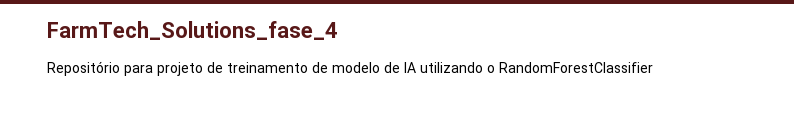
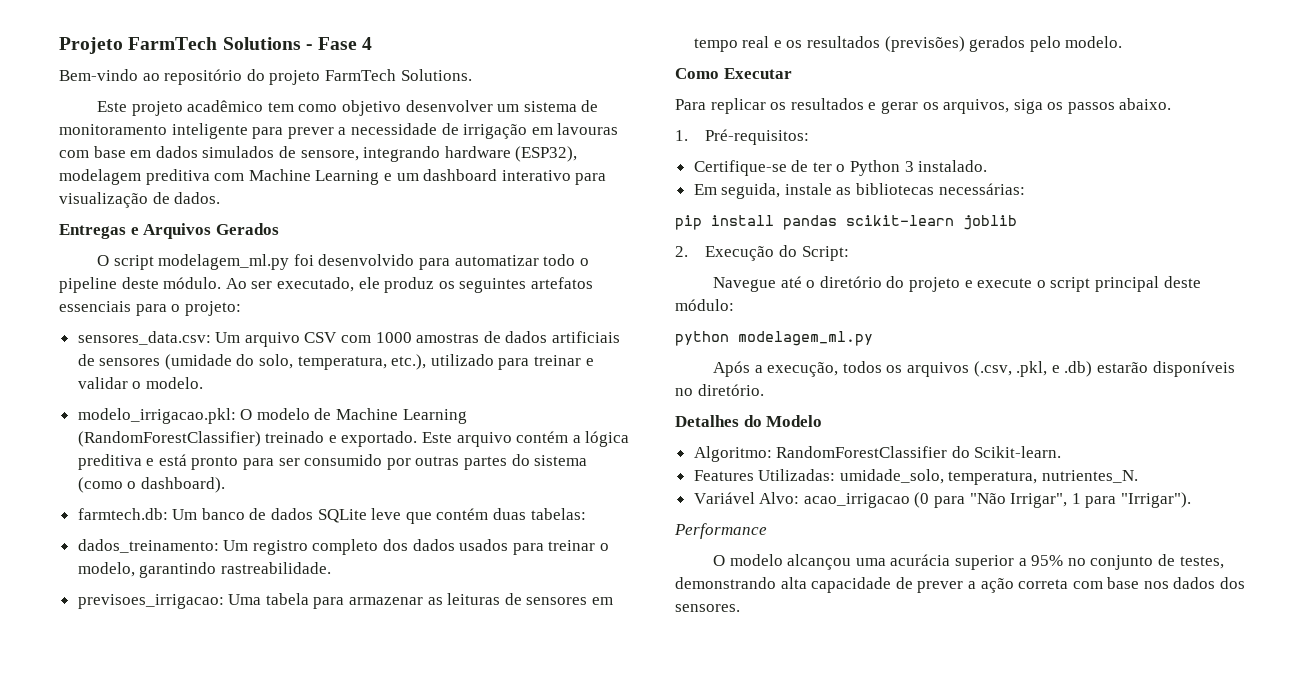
[47,21,338,40] [47,61,653,76] FarmTech_Solutions_fase_4 // Repositório para projeto de treinamento de modelo de IA utilizando o RandomForestClassifier -> [59,37,373,54] [59,69,472,85] [97,100,599,116] [59,123,619,139] [59,146,578,162] [59,169,607,185] [59,192,221,208] [59,223,279,239] [97,254,589,270] [59,277,593,293] [59,301,241,316] [77,331,621,347] [77,354,594,370] [77,377,203,389] [77,408,467,424] [77,431,630,447] [77,454,588,470] [77,477,225,493] [77,508,586,524] [77,539,610,555] [77,562,331,578] [77,593,614,609] [693,36,1123,52] [675,68,792,79] [675,98,1172,114] [675,129,810,145] [693,160,988,176] [693,183,1025,199] [675,215,1017,230] [675,245,849,261] [713,276,1201,292] [675,299,734,311] [675,331,873,346] [713,361,1235,377] [675,384,764,396] [675,415,823,427] [693,446,1062,462] [693,469,1139,485] [693,492,1192,508] [674,523,767,539] [713,554,1224,570] [675,577,1246,593] [675,604,740,612] Projeto FarmTech Solutions - Fase 4 // Bem-vindo ao repositório do projeto FarmTech Solutions. // Este projeto acadêmico tem como objetivo desenvolver um sistema de monitoramento inteligente para prever a necessidade de irrigação em lavouras com base em dados simulados de sensore, integrando hardware (ESP32), modelagem preditiva com Machine Learning e um dashboard interativo para visualização de dados. // Entregas e Arquivos Gerados // O script modelagem_ml.py foi desenvolvido para automatizar todo o pipeline deste módulo. Ao ser executado, ele produz os seguintes artefatos essenciais para o projeto: // sensores_data.csv: Um arquivo CSV com 1000 amostras de dados artificiais de sensores (umidade do solo, temperatura, etc.), utilizado para treinar e validar o modelo. // modelo_irrigacao.pkl: O modelo de Machine Learning (RandomForestClassifier) treinado e exportado. Este arquivo contém a lógica preditiva e está pronto para ser consumido por outras partes do sistema (como o dashboard). // farmtech.db: Um banco de dados SQLite leve que contém duas tabelas: // dados_treinamento: Um registro completo dos dados usados para treinar o modelo, garantindo rastreabilidade. // previsoes_irrigacao: Uma tabela para armazenar as leituras de sensores em tempo real e os resultados (previsões) gerados pelo modelo. // Como Executar // Para replicar os resultados e gerar os arquivos, siga os passos abaixo. // 1. Pré-requisitos: // Certifique-se de ter o Python 3 instalado. // Em seguida, instale as bibliotecas necessárias: // pip install pandas scikit-learn joblib // 2. Execução do Script: // Navegue até o diretório do projeto e execute o script principal deste módulo: // python modelagem_ml.py // Após a execução, todos os arquivos (.csv, .pkl, e .db) estarão disponíveis no diretório. // Detalhes do Modelo // Algoritmo: RandomForestClassifier do Scikit-learn. // Features Utilizadas: umidade_solo, temperatura, nutrientes_N. // Variável Alvo: acao_irrigacao (0 para "Não Irrigar", 1 para "Irrigar"). // Performance // O modelo alcançou uma acurácia superior a 95% no conjunto de testes, demonstrando alta capacidade de prever a ação correta com base nos dados dos sensores.

